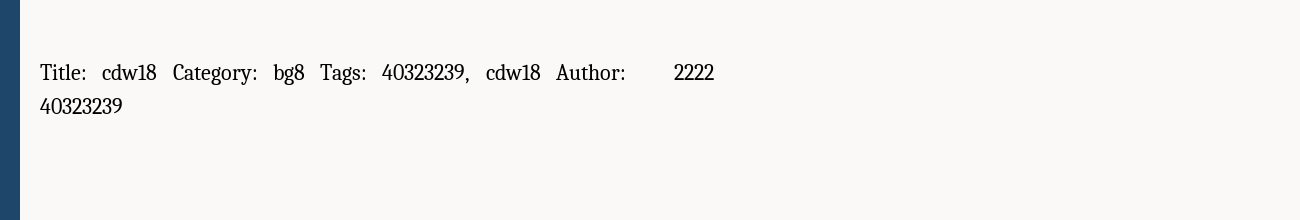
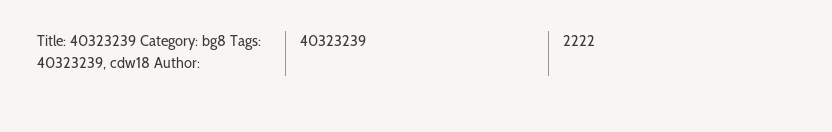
[102,64,158,80] cdw18 -> [69,35,136,46] 40323239

